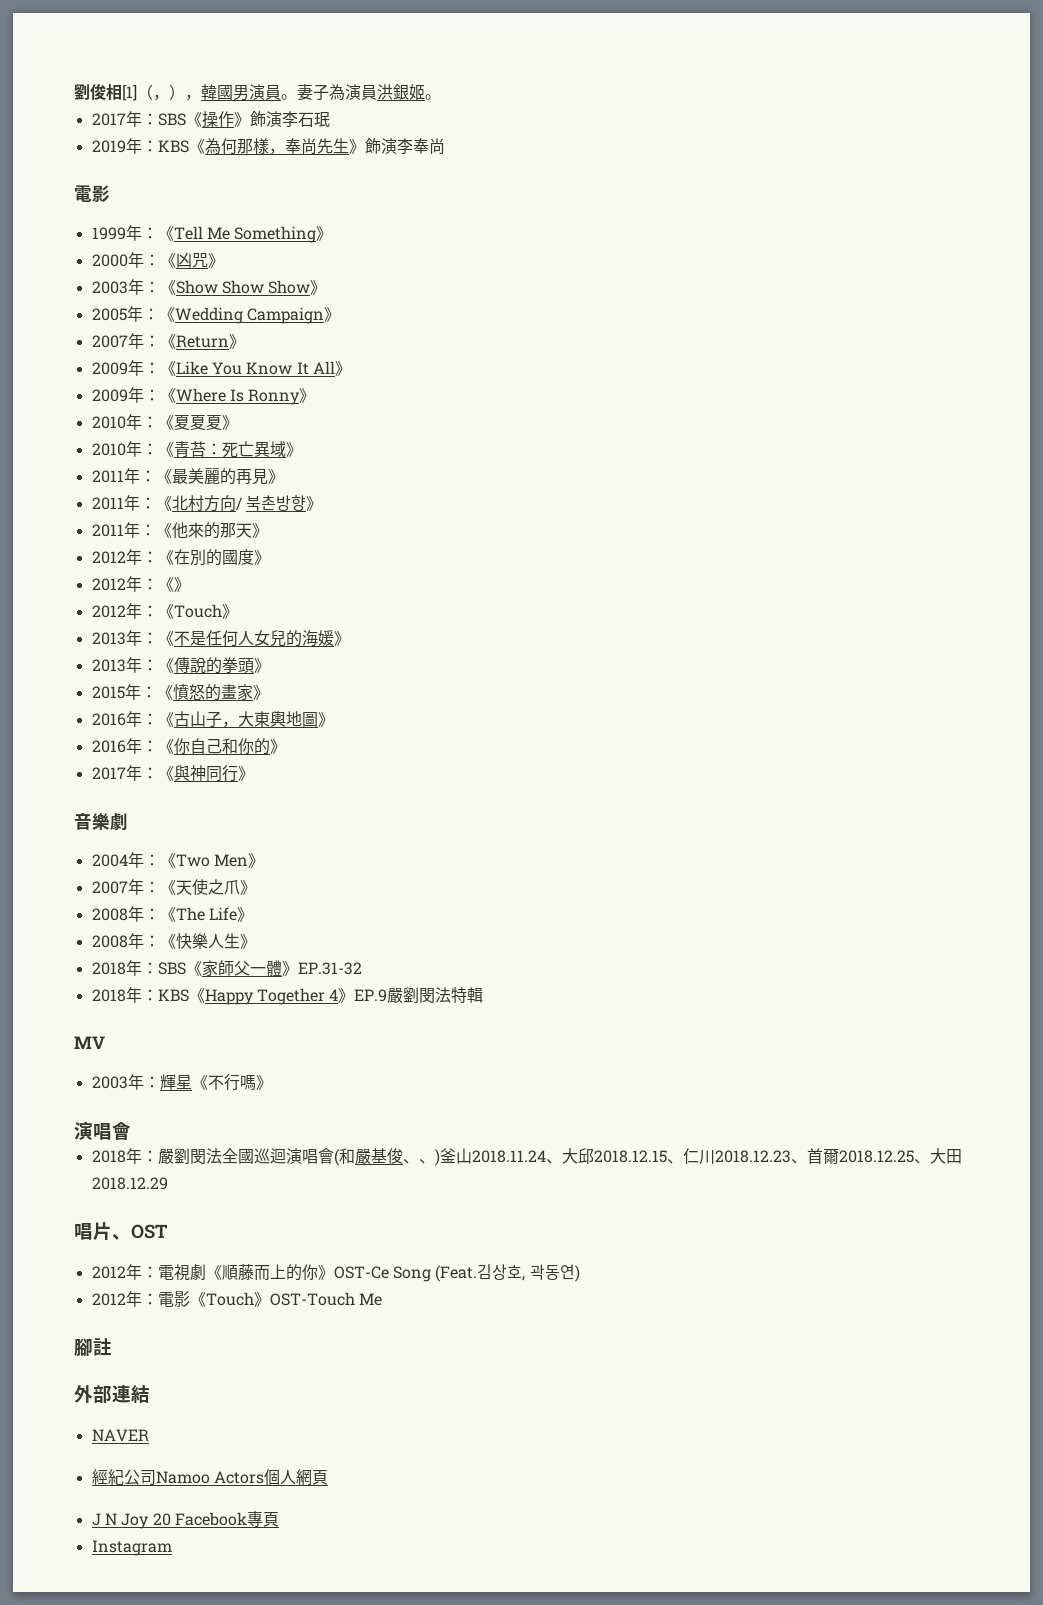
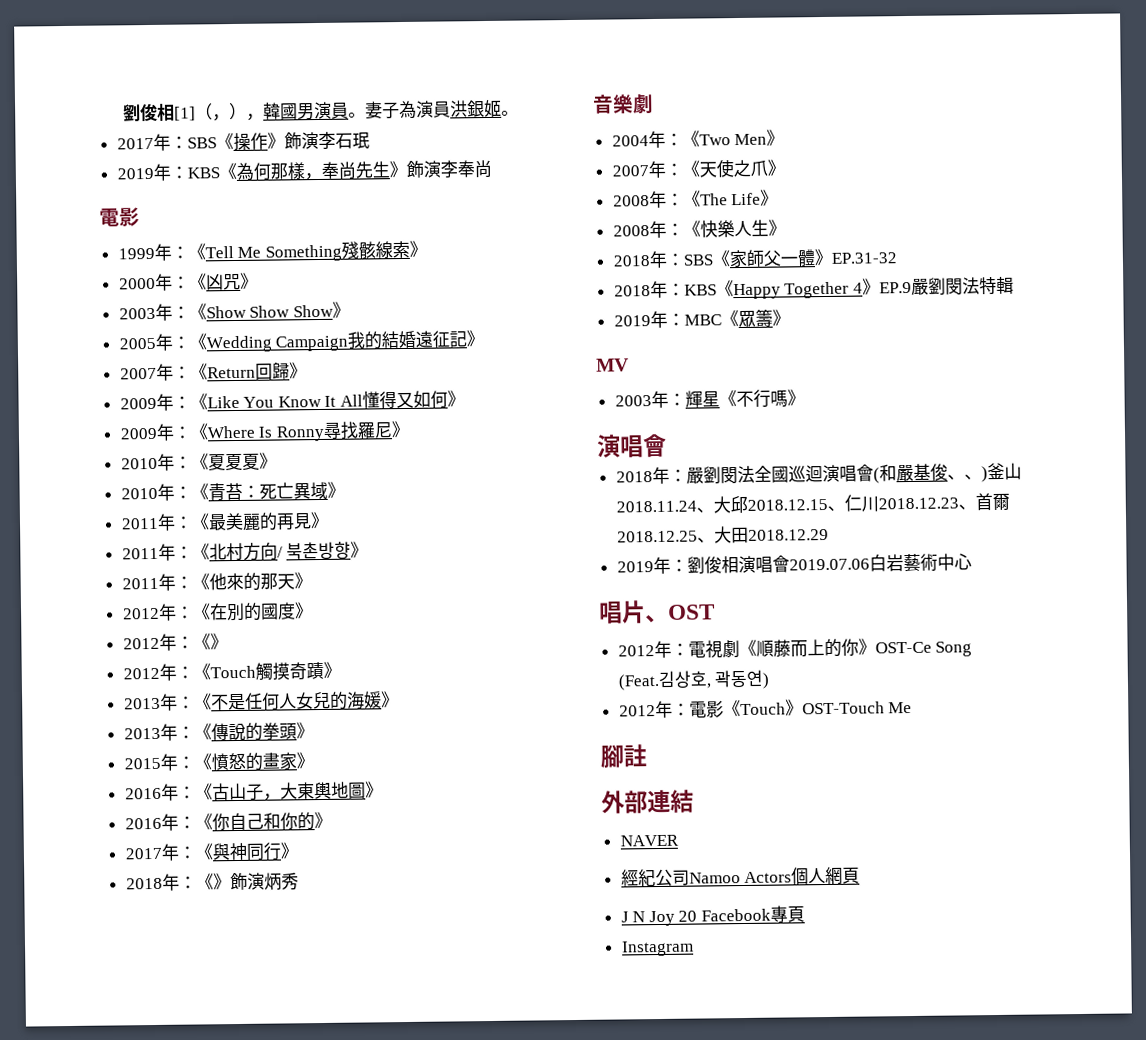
(317, 234) none -> [340,240,410,260] 殘骸線索
(324, 315) none -> [347,330,468,350] 我的結婚遠征記
(229, 341) none -> [254,362,290,380] 回歸
(335, 367) none -> [362,390,449,409] 懂得又如何
(301, 397) none -> [322,421,393,439] 尋找羅尼
(222, 611) none -> [254,661,324,681] 觸摸奇蹟
(254, 773) none -> [125,872,299,891] // 2018年：《》飾演炳秀
(484, 995) none -> [613,309,790,329] // 2019年：MBC《眾籌》
(168, 1183) none -> [616,553,972,575] // 2019年：劉俊相演唱會2019.07.06白岩藝術中心

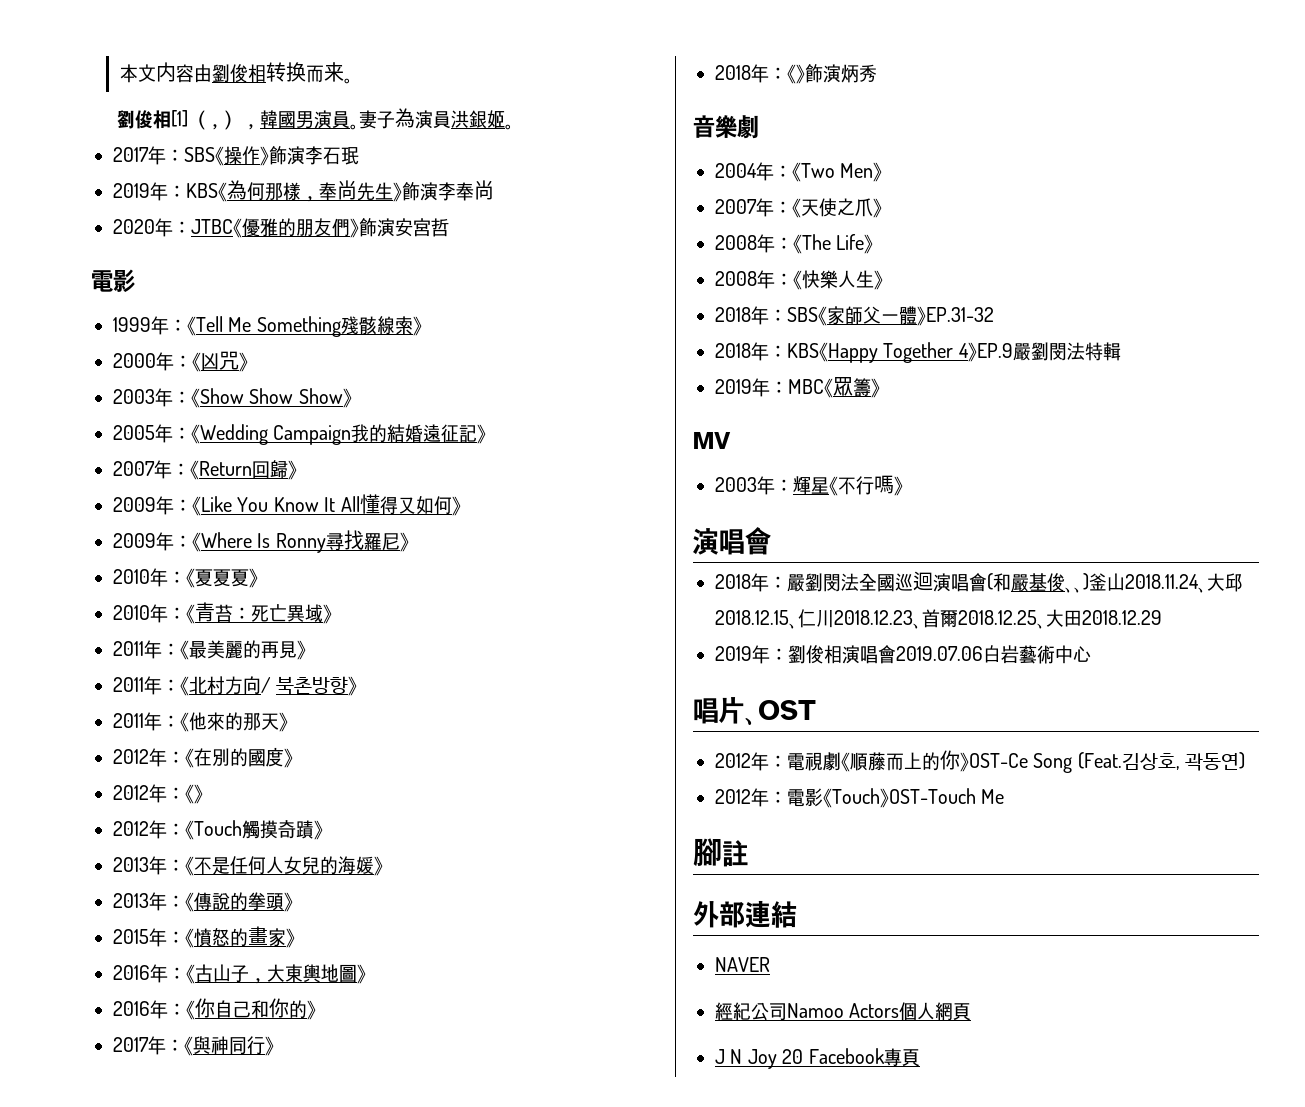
(122, 113) none -> [120,62,354,84] 本文内容由劉俊相转换而来。 //
(492, 169) none -> [113,217,449,238] // 2020年：JTBC《優雅的朋友們》飾演安宮哲
[621,940,694,957] // Instagram -> (920, 1058) none

